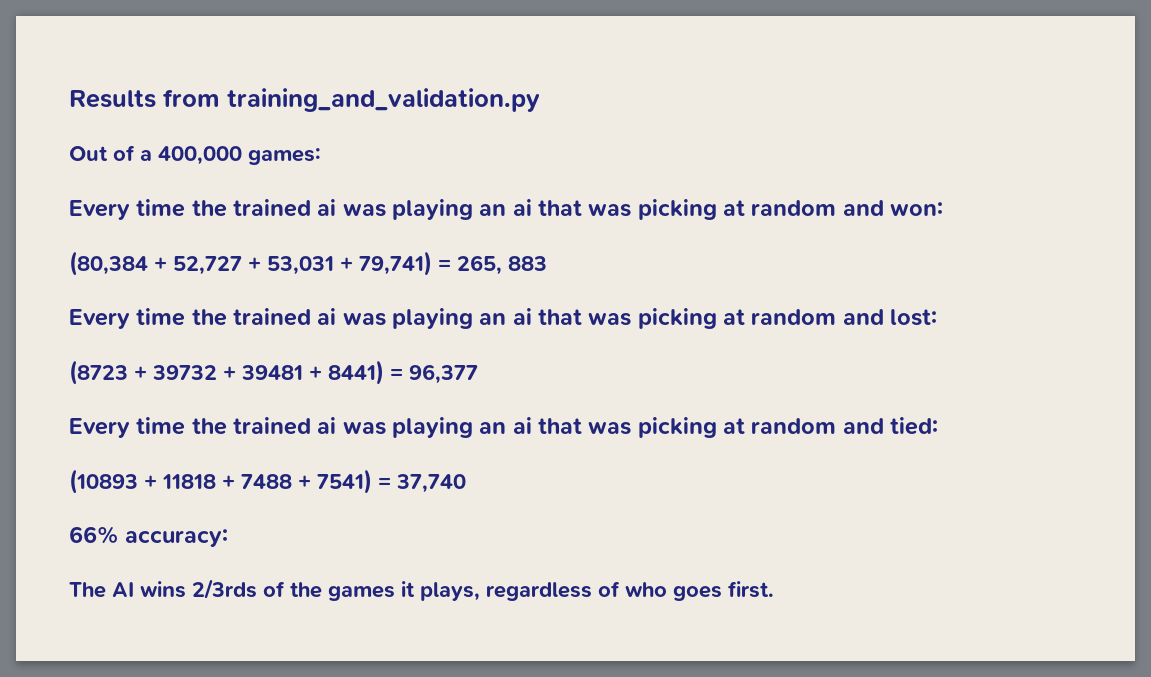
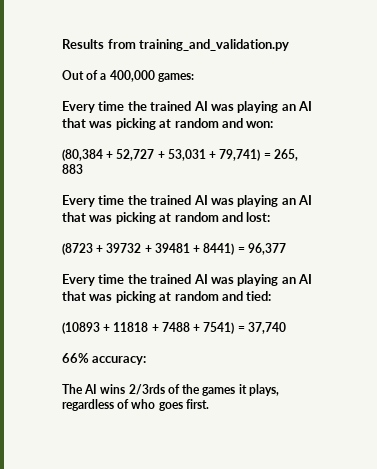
[317,199,532,220] ai was playing an ai -> [193,101,312,113] AI was playing an AI
[317,308,532,329] ai was playing an ai -> [193,195,312,207] AI was playing an AI
[317,417,532,438] ai was playing an ai -> [193,274,312,286] AI was playing an AI

